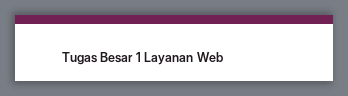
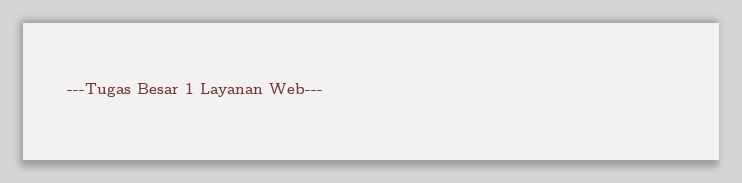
[62,52,97,65] Tugas -> [67,83,131,97] ---Tugas
[196,52,223,62] Web -> [269,83,323,95] Web---

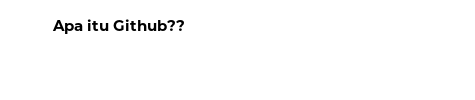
[67,83,323,97] ---Tugas Besar 1 Layanan Web--- -> [52,19,186,34] Apa itu Github??

